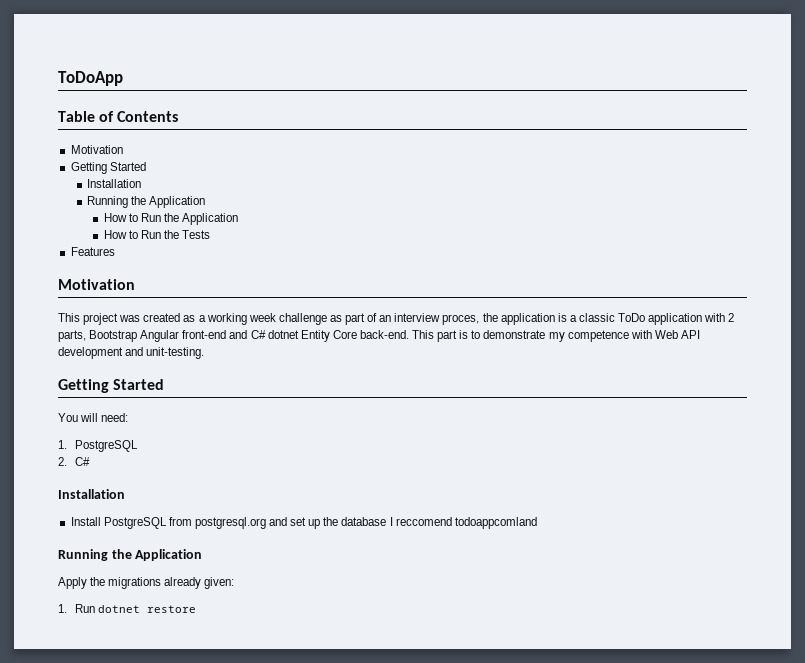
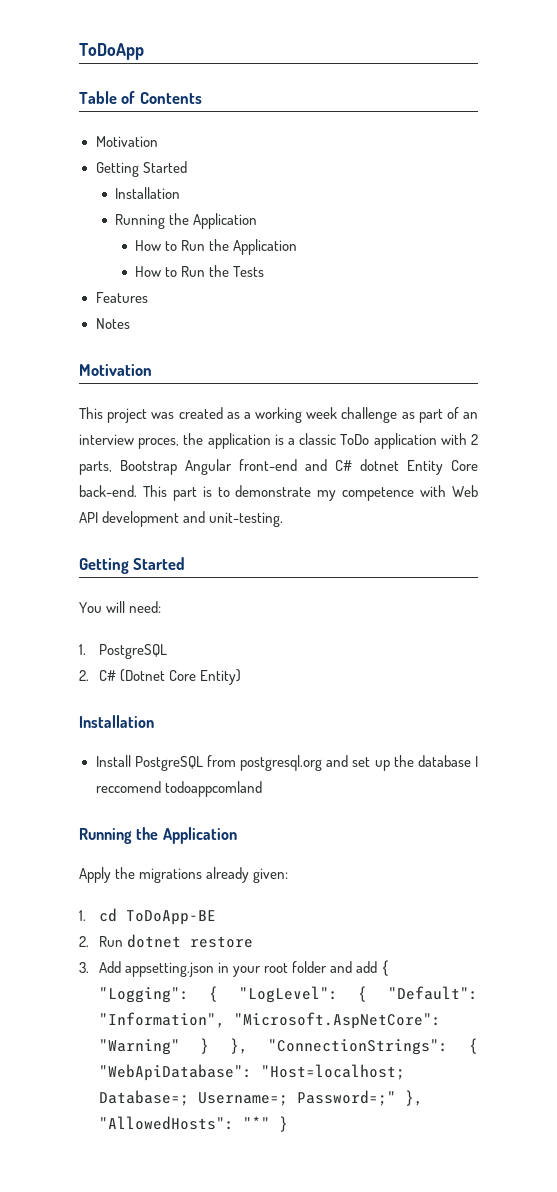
(115, 251) none -> [95,318,130,329] // Notes
(90, 461) none -> [119,669,241,685] (Dotnet Core Entity)
(67, 608) none -> [98,908,216,925] [79,936,89,947] cd ToDoApp-BE // 2.
(196, 609) none -> [79,960,391,977] [98,986,479,1003] [98,1012,441,1029] [98,1038,479,1055] [98,1064,405,1081] [98,1090,423,1106] [98,1116,288,1132] // 3. Add appsetting.json in your root folder and add { "Logging": { "LogLevel": { "Default": "Information", "Microsoft.AspNetCore": "Warning" } }, "ConnectionStrings": { "WebApiDatabase": "Host=localhost; Database=; Username=; Password=;" }, "AllowedHosts": "*" }

